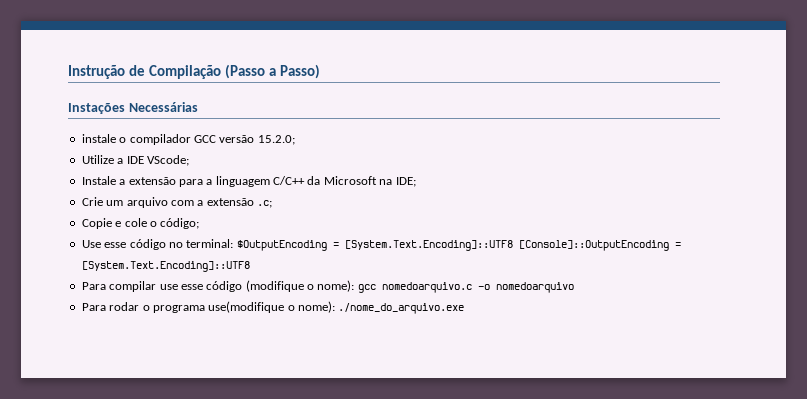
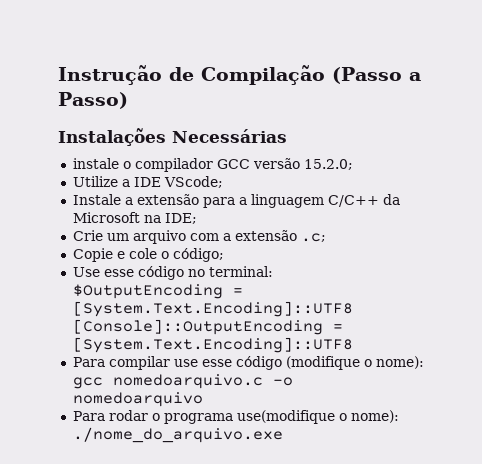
[68,103,125,114] Instações -> [58,128,166,146] Instalações

